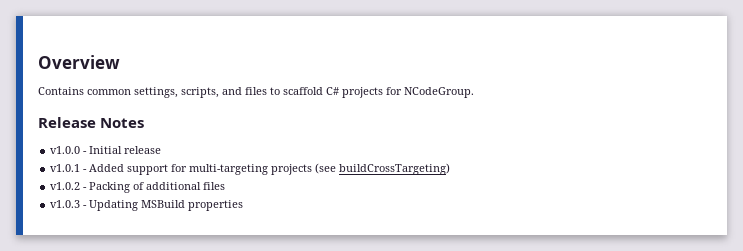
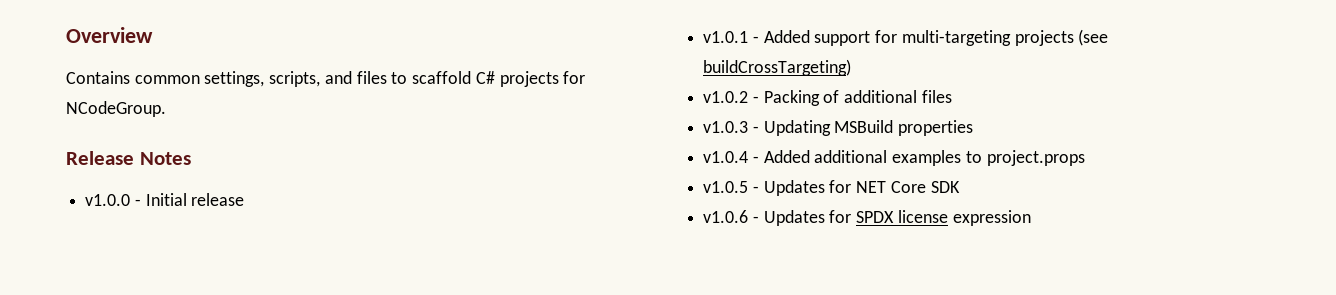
(244, 205) none -> [703,150,1085,166] [703,180,960,196] [703,210,1031,226] // v1.0.4 - Added additional examples to project.props // v1.0.5 - Updates for NET Core SDK // v1.0.6 - Updates for SPDX license expression

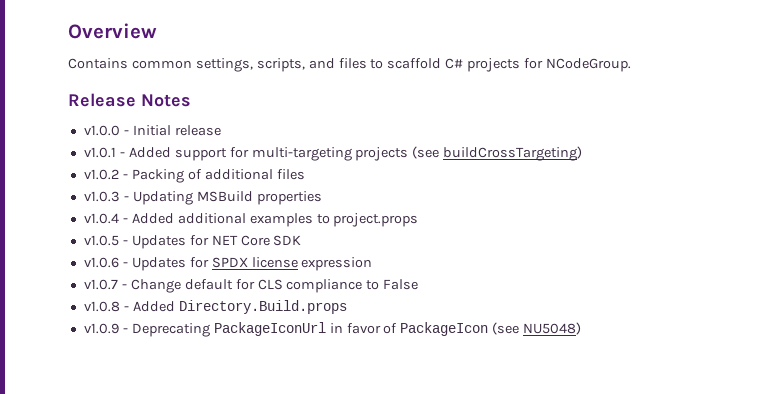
(1031, 218) none -> [83,279,419,293] [83,300,347,314] [83,322,582,337] // v1.0.7 - Change default for CLS compliance to False // v1.0.8 - Added Directory.Build.props // v1.0.9 - Deprecating PackageIconUrl in favor of PackageIcon (see NU5048)

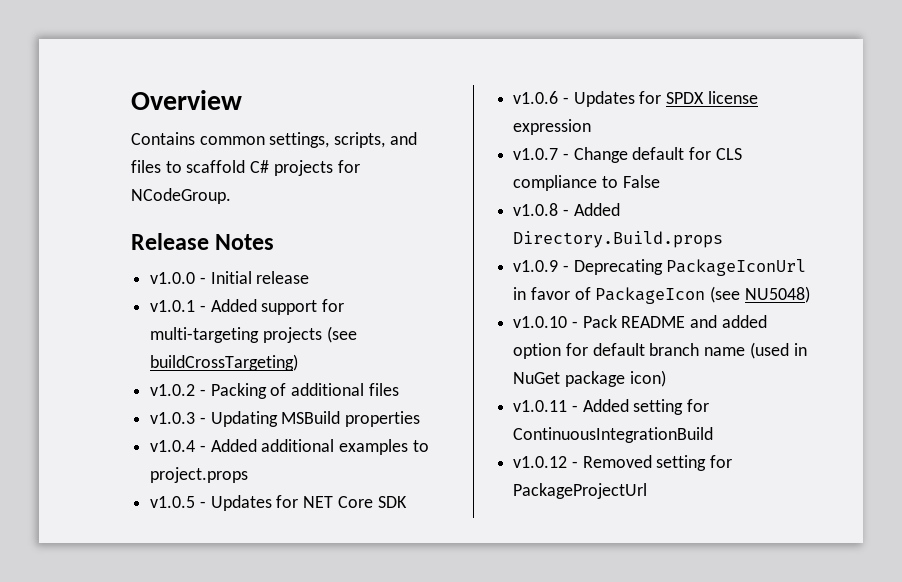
(582, 328) none -> [513,315,767,328] [513,342,807,359] [513,370,666,387] [513,399,710,415] [513,427,714,443] [513,455,733,471] [513,483,648,499] // v1.0.10 - Pack README and added option for default branch name (used in NuGet package icon) // v1.0.11 - Added setting for ContinuousIntegrationBuild // v1.0.12 - Removed setting for PackageProjectUrl

